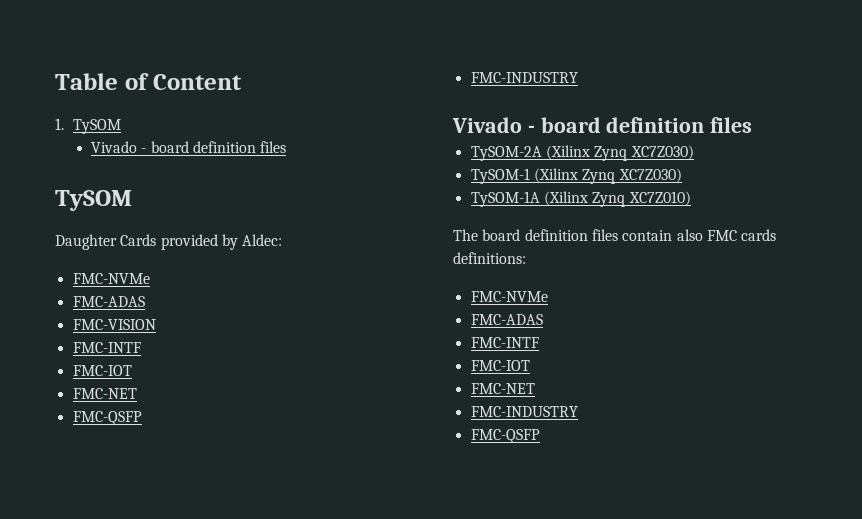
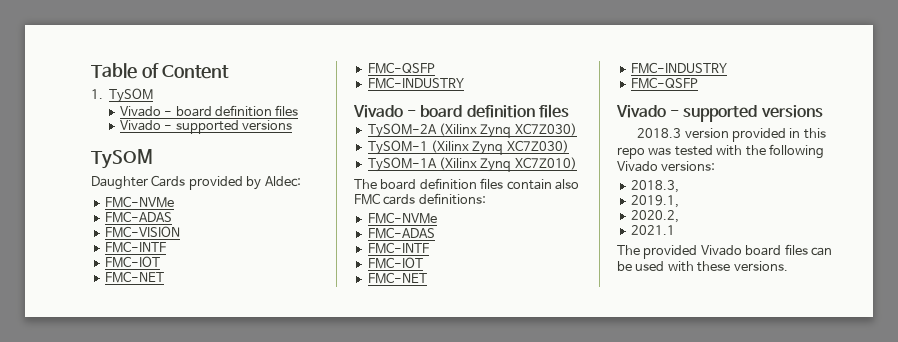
(287, 147) none -> [119,120,292,134] // Vivado - supported versions
(540, 436) none -> [616,105,823,122] [637,128,826,142] [617,144,824,159] [617,161,716,172] [630,180,679,193] [630,195,679,208] [630,210,679,223] [630,225,675,235] [617,244,832,259] [617,261,788,272] // Vivado - supported versions // 2018.3 version provided in this repo was tested with the following Vivado versions: // 2018.3, // 2019.1, // 2020.2, // 2021.1 // The provided Vivado board files can be used with these versions.

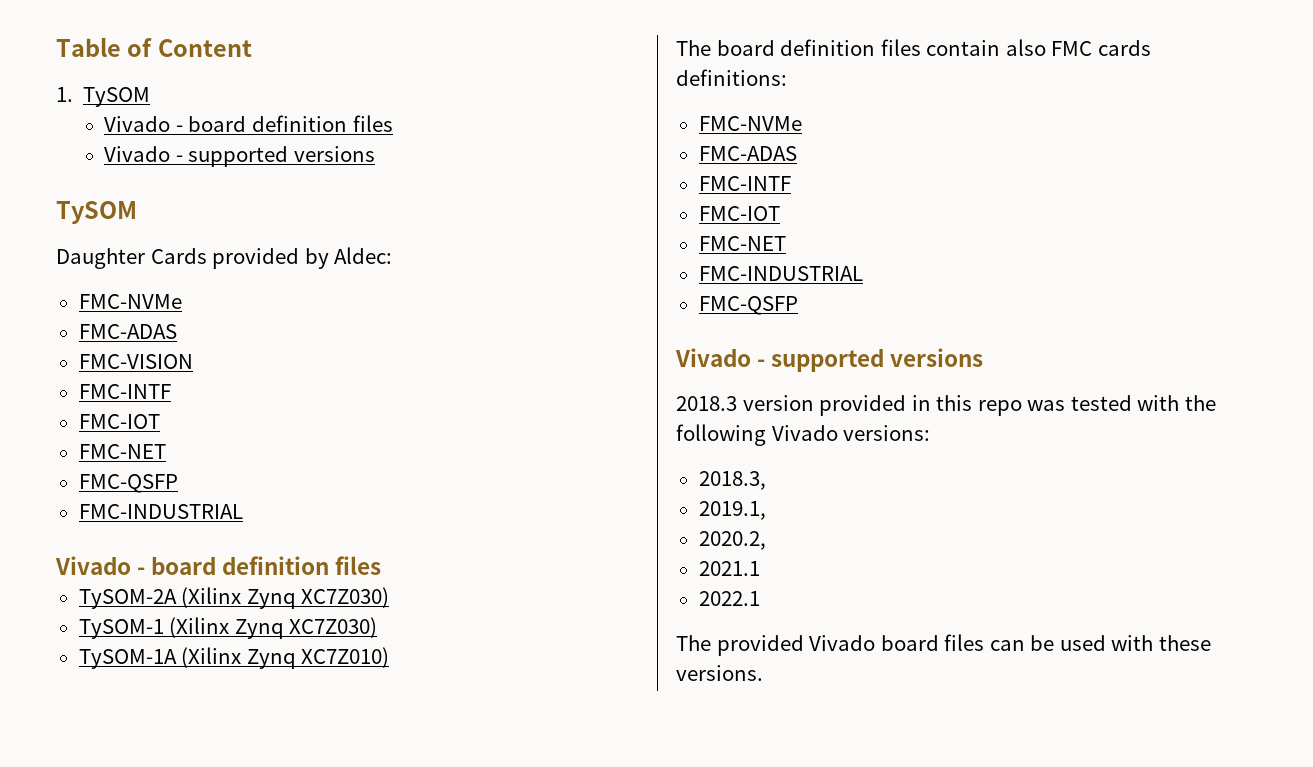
[367,77,464,89] FMC-INDUSTRY -> [78,504,243,519] FMC-INDUSTRIAL
[630,62,727,74] FMC-INDUSTRY -> [698,266,863,281] FMC-INDUSTRIAL
(675, 230) none -> [698,591,760,606] // 2022.1

